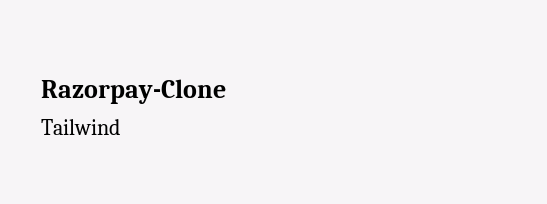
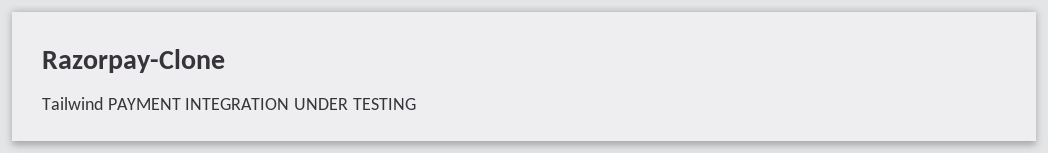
(120, 127) none -> [107,98,416,110] PAYMENT INTEGRATION UNDER TESTING

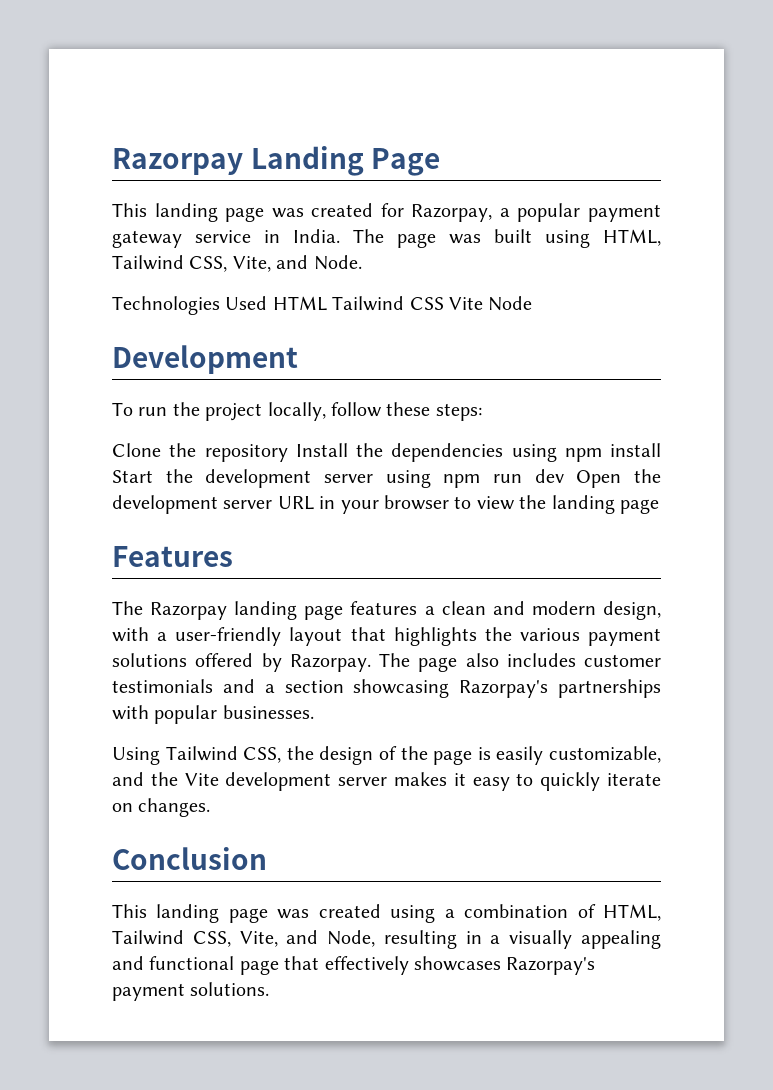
[42,49,225,73] [42,97,416,110] Razorpay-Clone // Tailwind PAYMENT INTEGRATION UNDER TESTING -> [112,146,441,176] [112,203,661,222] [112,229,661,248] [112,255,362,272] [112,296,533,315] [112,345,298,374] [112,402,482,421] [112,443,661,462] [112,469,662,488] [112,495,659,514] [112,546,233,567] [112,601,661,620] [112,627,661,646] [112,653,661,672] [112,679,661,698] [112,705,314,724] [112,746,662,765] [112,772,661,791] [112,798,211,817] [112,847,267,870] [112,904,661,923] [112,930,661,949] [112,956,596,975] [112,982,270,1001] Razorpay Landing Page // This landing page was created for Razorpay, a popular payment gateway service in India. The page was built using HTML, Tailwind CSS, Vite, and Node. // Technologies Used HTML Tailwind CSS Vite Node // Development // To run the project locally, follow these steps: // Clone the repository Install the dependencies using npm install Start the development server using npm run dev Open the development server URL in your browser to view the landing page // Features // The Razorpay landing page features a clean and modern design, with a user-friendly layout that highlights the various payment solutions offered by Razorpay. The page also includes customer testimonials and a section showcasing Razorpay's partnerships with popular businesses. // Using Tailwind CSS, the design of the page is easily customizable, and the Vite development server makes it easy to quickly iterate on changes. // Conclusion // This landing page was created using a combination of HTML, Tailwind CSS, Vite, and Node, resulting in a visually appealing and functional page that effectively showcases Razorpay's payment solutions.

